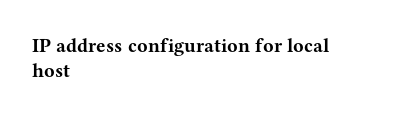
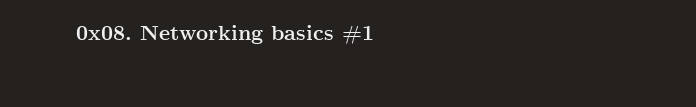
[32,38,331,56] [32,63,70,77] IP address configuration for local host -> [76,25,374,45] 0x08. Networking basics #1

